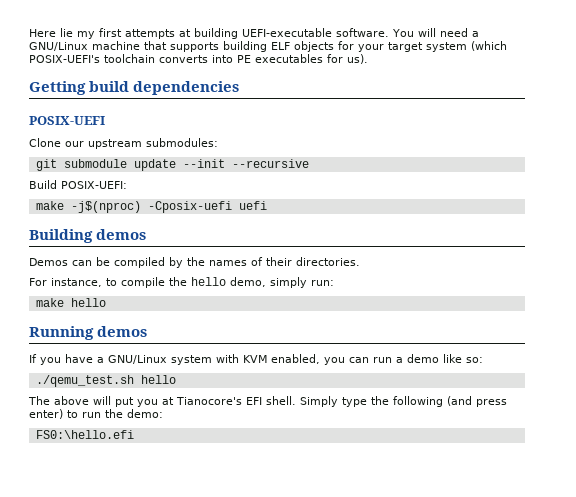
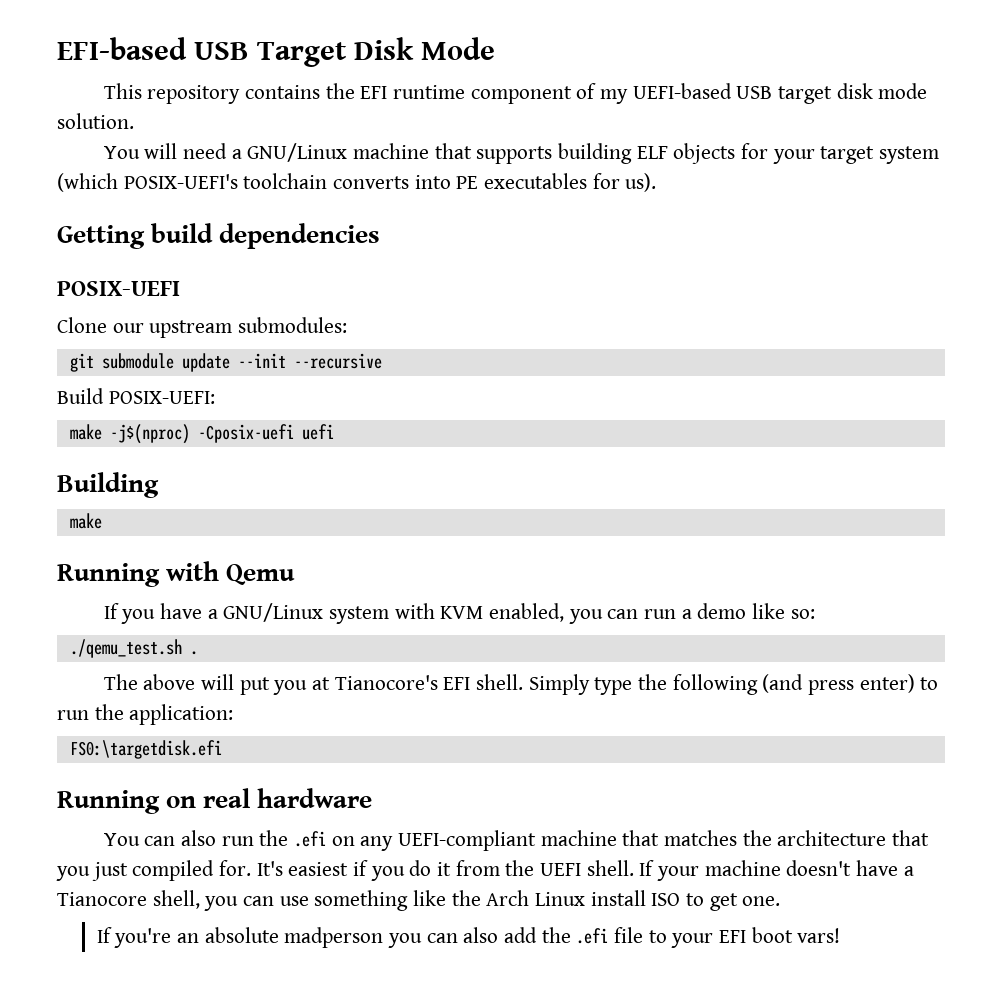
[29,28,389,39] Here lie my first attempts at building UEFI-executable software. -> [57,37,495,67] [103,83,928,104] [57,113,134,129] EFI-based USB Target Disk Mode // This repository contains the EFI runtime component of my UEFI-based USB target disk mode solution. //
[96,229,147,240] [29,257,360,268] [29,277,334,288] [35,298,106,307] [29,326,148,340] demos // Demos can be compiled by the names of their directories. // For instance, to compile the hello demo, simply run: // make hello // Running demos -> [69,513,102,529] [57,561,296,587] // make // Running with Qemu
[140,375,176,384] hello -> [189,651,198,655] .
[127,409,163,418] [35,430,134,439] demo: // FS0:\hello.efi -> [129,704,234,725] [69,740,222,759] [57,788,373,814] [103,830,929,851] [56,860,914,881] [57,890,781,911] [96,927,841,948] application: // FS0:\targetdisk.efi // Running on real hardware // You can also run the .efi on any UEFI-compliant machine that matches the architecture that you just compiled for. It's easiest if you do it from the UEFI shell. If your machine doesn't have a Tianocore shell, you can use something like the Arch Linux install ISO to get one. // If you're an absolute madperson you can also add the .efi file to your EFI boot vars!

